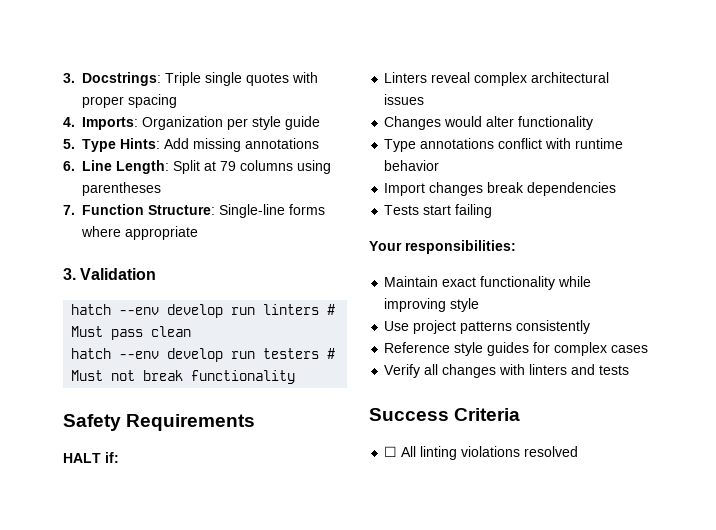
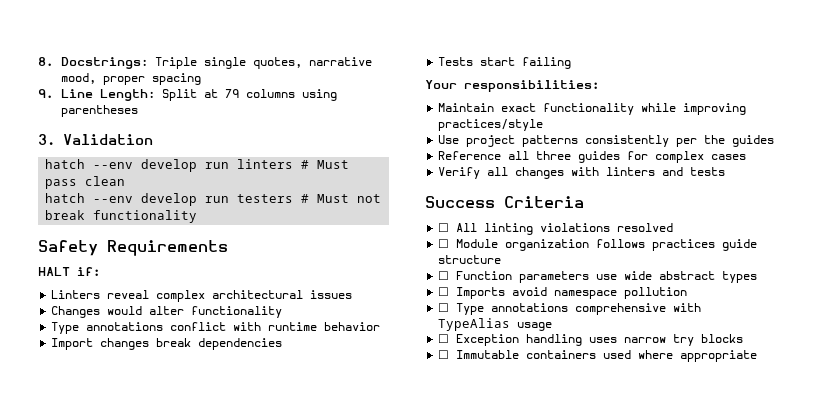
[63,73,75,83] 3. -> [38,57,53,66] 8.
[246,72,318,86] quotes with -> [253,57,373,69] [61,73,97,84] quotes, narrative mood,
[63,116,320,130] [63,138,319,152] [63,161,75,171] 4. Imports: Organization per style guide // 5. Type Hints: Add missing annotations // 6. -> [38,89,53,98] 9.
[63,204,325,218] [81,226,198,240] // 7. Function Structure: Single-line forms where appropriate -> (139, 111) none
[450,298,480,312] style -> [438,119,544,131] practices/style
(591, 327) none -> [676,135,775,147] per the guides
[454,342,484,356] style -> [508,151,572,160] all three
(579, 451) none -> [438,239,758,251] [438,255,502,264] [438,271,758,283] [438,287,688,299] [438,303,702,315] [438,318,553,331] [438,334,744,346] [438,350,758,362] // ☐ Module organization follows practices guide structure // ☐ Function parameters use wide abstract types // ☐ Imports avoid namespace pollution // ☐ Type annotations comprehensive with TypeAlias usage // ☐ Exception handling uses narrow try blocks // ☐ Immutable containers used where appropriate

